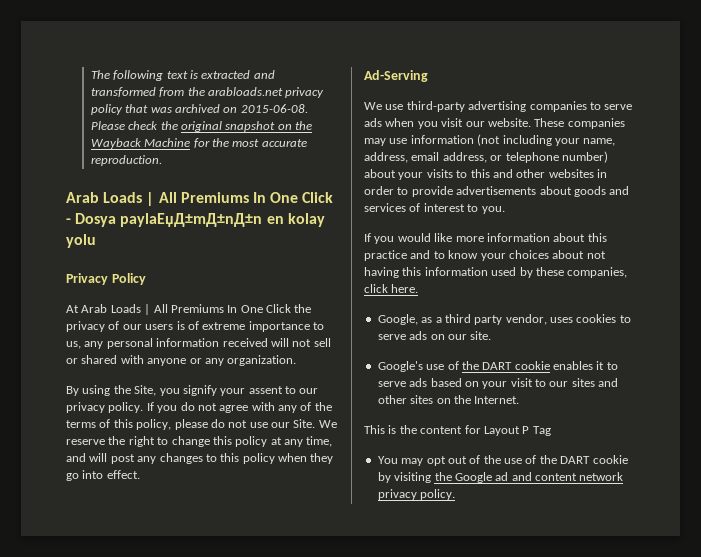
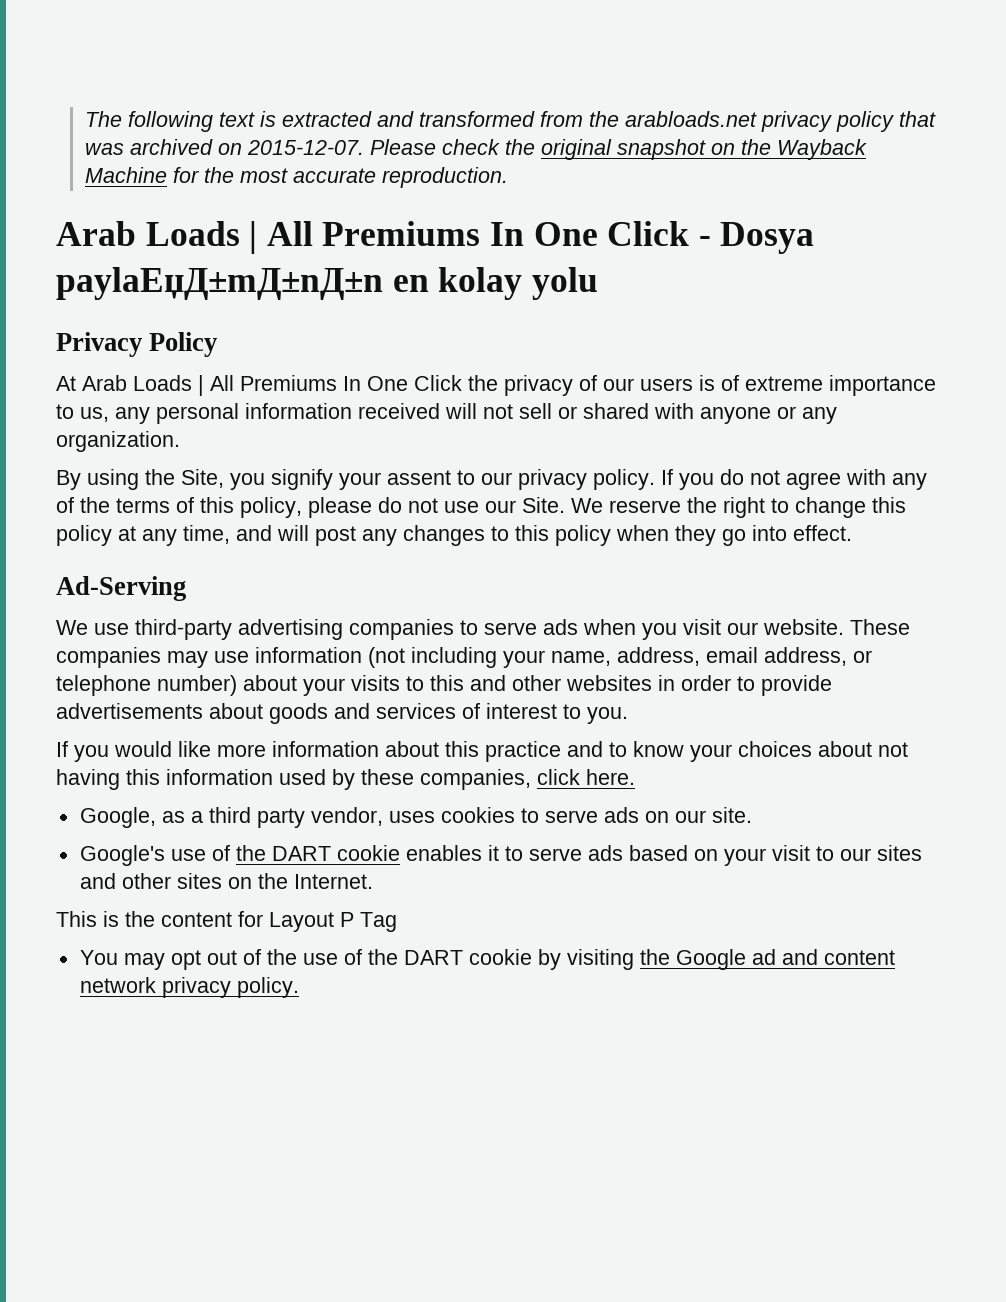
[240,104,308,113] 2015-06-08. -> [246,140,364,155] 2015-12-07.

